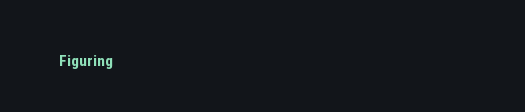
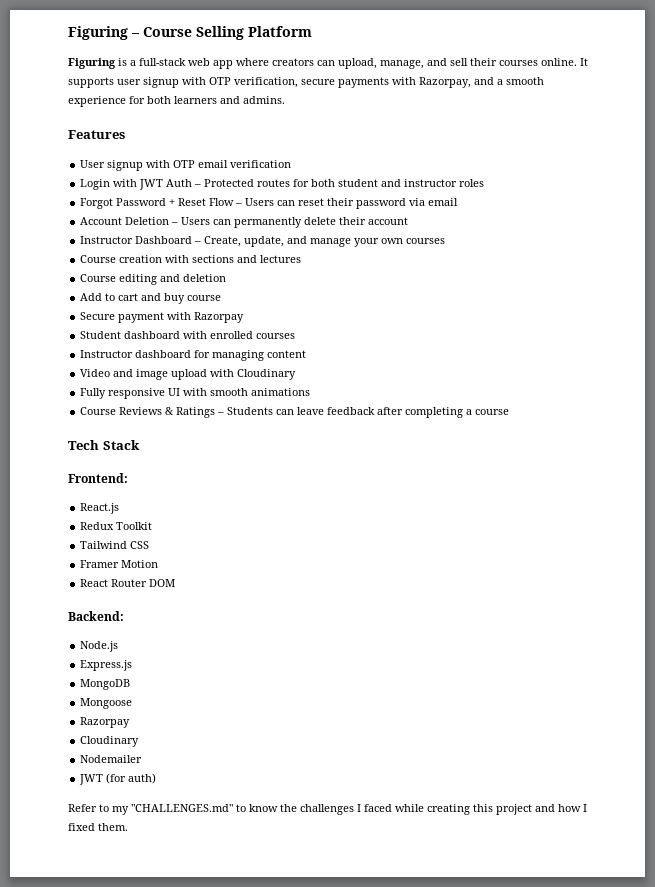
[59,55,113,69] Figuring -> [68,26,312,40] [68,58,588,69] [68,77,544,88] [68,96,285,107] [68,130,125,139] [80,160,292,171] [80,179,485,190] [80,198,459,209] [80,217,409,228] [80,236,446,247] [80,255,302,263] [80,274,227,285] [80,293,222,304] [80,312,245,323] [80,331,296,339] [80,350,307,361] [80,369,297,380] [80,388,311,399] [80,407,510,418] [68,440,140,450] [68,473,128,483] [80,503,120,514] [80,522,153,530] [80,541,150,549] [80,560,159,568] [80,579,176,587] [68,611,124,621] [80,641,119,652] [80,660,133,671] [80,679,131,690] [80,698,133,709] [80,717,131,728] [80,736,140,747] [80,755,143,763] [79,773,157,785] [68,804,587,815] [68,823,128,831] Figuring – Course Selling Platform // Figuring is a full-stack web app where creators can upload, manage, and sell their courses online. It supports user signup with OTP verification, secure payments with Razorpay, and a smooth experience for both learners and admins. // Features // User signup with OTP email verification // Login with JWT Auth – Protected routes for both student and instructor roles // Forgot Password + Reset Flow – Users can reset their password via email // Account Deletion – Users can permanently delete their account // Instructor Dashboard – Create, update, and manage your own courses // Course creation with sections and lectures // Course editing and deletion // Add to cart and buy course // Secure payment with Razorpay // Student dashboard with enrolled courses // Instructor dashboard for managing content // Video and image upload with Cloudinary // Fully responsive UI with smooth animations // Course Reviews & Ratings – Students can leave feedback after completing a course // Tech Stack // Frontend: // React.js // Redux Toolkit // Tailwind CSS // Framer Motion // React Router DOM // Backend: // Node.js // Express.js // MongoDB // Mongoose // Razorpay // Cloudinary // Nodemailer // JWT (for auth) // Refer to my "CHALLENGES.md" to know the challenges I faced while creating this project and how I fixed them.

